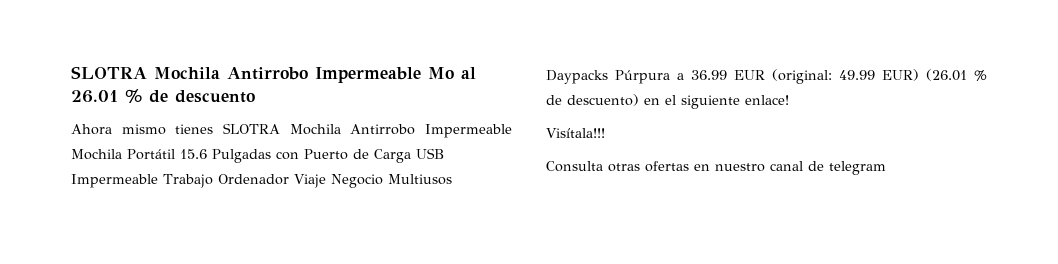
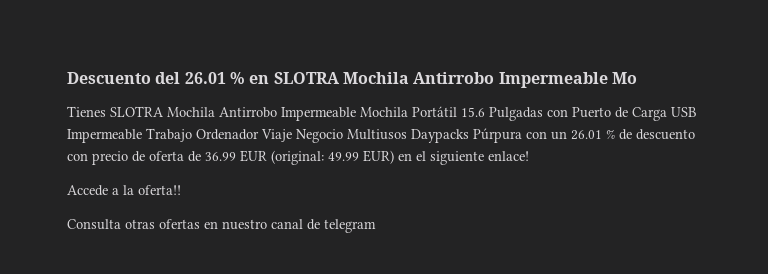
(71, 72) none -> [67,72,270,84] Descuento del 26.01 % en
[461,67,476,79] [71,89,255,103] [71,124,214,135] al 26.01 % de descuento // Ahora mismo tienes -> [67,106,106,117] // Tienes
[677,73,684,80] a -> [526,129,695,140] [67,151,201,165] con un 26.01 % de descuento con precio de oferta de
[926,69,987,81] [546,94,639,106] (26.01 % de descuento) -> (394, 157) none
[546,128,605,138] Visítala!!! -> [67,185,181,196] Accede a la oferta!!

